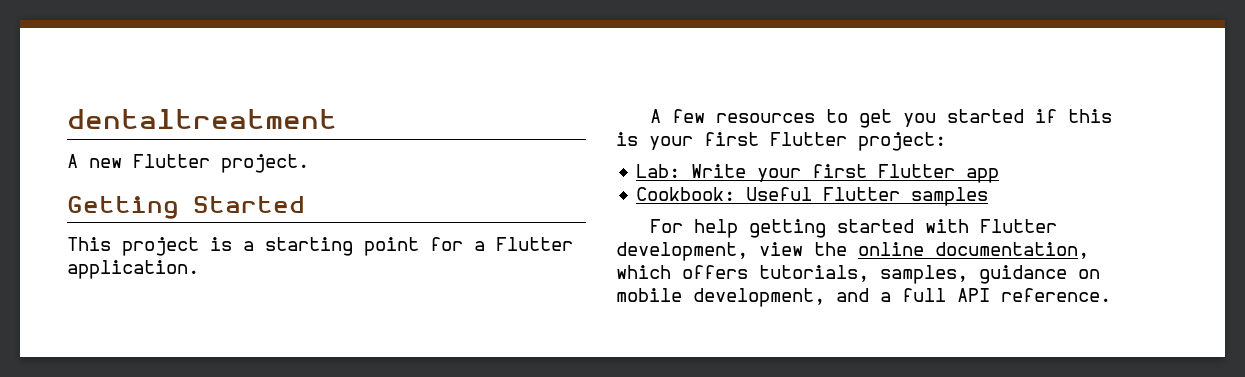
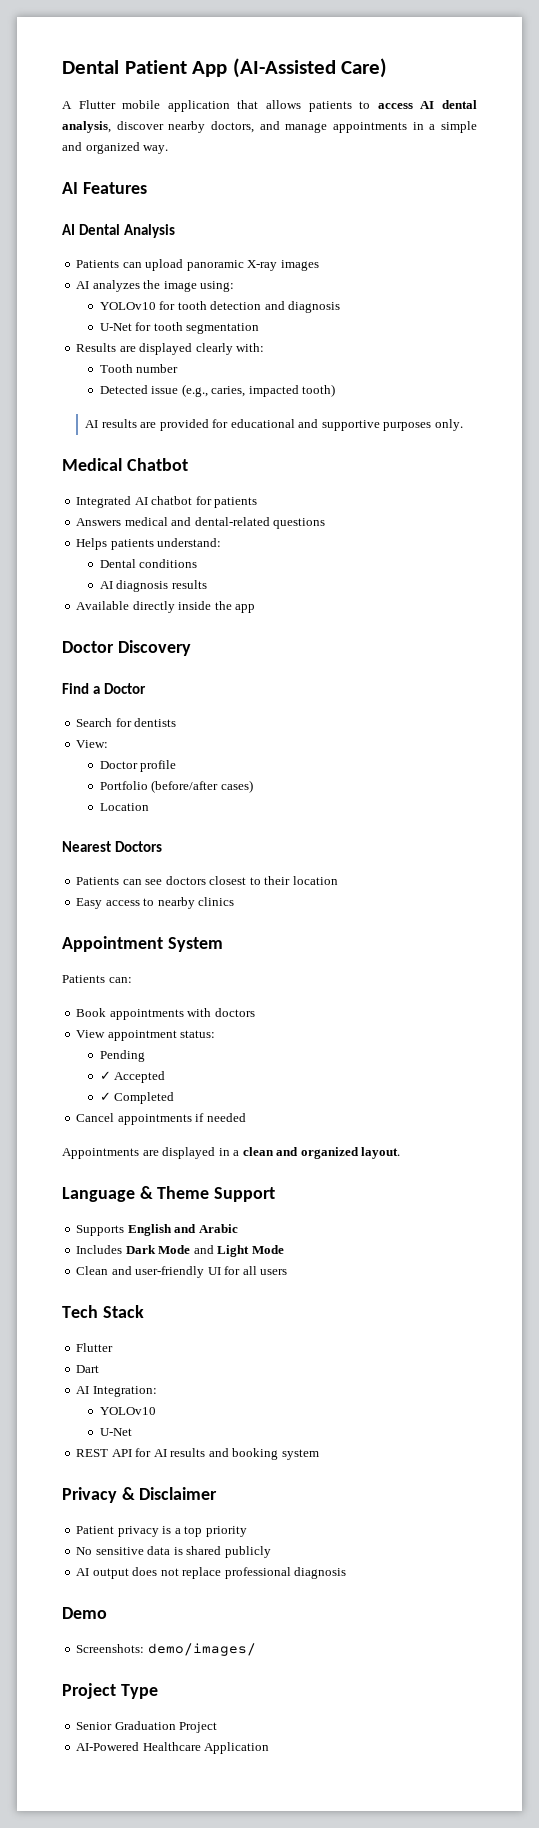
[67,109,337,129] [67,154,309,173] [67,196,305,219] [67,237,573,256] [67,260,199,279] [650,109,1113,128] [616,132,946,151] [636,164,1000,183] [636,187,989,206] [650,219,1058,238] [616,242,1089,261] [616,265,1100,284] [616,288,1111,307] dentaltreatment // A new Flutter project. // Getting Started // This project is a starting point for a Flutter application. // A few resources to get you started if this is your first Flutter project: // Lab: Write your first Flutter app // Cookbook: Useful Flutter samples // For help getting started with Flutter development, view the online documentation, which offers tutorials, samples, guidance on mobile development, and a full API reference. -> [62,58,388,78] [62,100,478,112] [62,121,478,133] [62,142,169,154] [62,182,147,194] [62,224,176,238] [76,259,319,271] [76,280,235,292] [99,301,341,313] [99,322,260,334] [76,343,265,355] [99,364,179,373] [99,384,336,397] [85,419,463,431] [62,458,188,471] [76,496,258,508] [76,517,326,529] [76,538,222,550] [99,559,198,568] [99,580,207,592] [76,601,256,613] [62,640,191,656] [62,683,147,694] [76,718,177,727] [76,740,109,748] [99,760,177,772] [99,780,253,793] [99,803,149,811] [62,841,163,852] [76,876,338,885] [76,897,235,909] [62,936,223,952] [62,975,132,983] [76,1008,255,1020] [76,1030,216,1041] [99,1050,145,1062] [99,1071,166,1083] [99,1092,175,1104] [76,1113,246,1125] [62,1147,401,1159] [62,1186,276,1202] [76,1224,238,1236] [76,1245,284,1257] [76,1266,288,1278] [62,1305,144,1318] [76,1343,114,1352] [76,1365,100,1373] [76,1386,157,1397] [99,1407,156,1415] [99,1428,132,1436] [76,1448,319,1460] [62,1487,218,1503] [76,1526,247,1537] [76,1546,271,1558] [76,1567,347,1579] [62,1607,107,1619] [76,1643,256,1656] [62,1683,158,1699] [76,1721,218,1733] [76,1742,270,1754] Dental Patient App (AI-Assisted Care) // A Flutter mobile application that allows patients to access AI dental analysis, discover nearby doctors, and manage appointments in a simple and organized way. // AI Features // AI Dental Analysis // Patients can upload panoramic X-ray images // AI analyzes the image using: // YOLOv10 for tooth detection and diagnosis // U-Net for tooth segmentation // Results are displayed clearly with: // Tooth number // Detected issue (e.g., caries, impacted tooth) // AI results are provided for educational and supportive purposes only. // Medical Chatbot // Integrated AI chatbot for patients // Answers medical and dental-related questions // Helps patients understand: // Dental conditions // AI diagnosis results // Available directly inside the app // Doctor Discovery // Find a Doctor // Search for dentists // View: // Doctor profile // Portfolio (before/after cases) // Location // Nearest Doctors // Patients can see doctors closest to their location // Easy access to nearby clinics // Appointment System // Patients can: // Book appointments with doctors // View appointment status: // Pending // ✓ Accepted // ✓ Completed // Cancel appointments if needed // Appointments are displayed in a clean and organized layout. // Language & Theme Support // Supports English and Arabic // Includes Dark Mode and Light Mode // Clean and user-friendly UI for all users // Tech Stack // Flutter // Dart // AI Integration: // YOLOv10 // U-Net // REST API for AI results and booking system // Privacy & Disclaimer // Patient privacy is a top priority // No sensitive data is shared publicly // AI output does not replace professional diagnosis // Demo // Screenshots: demo/images/ // Project Type // Senior Graduation Project // AI-Powered Healthcare Application

